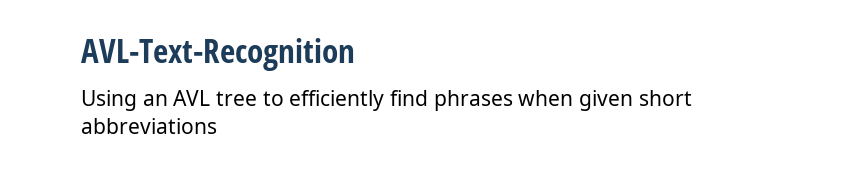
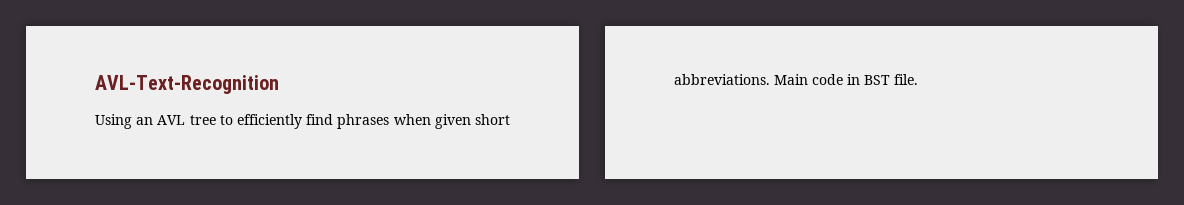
[81,118,217,134] abbreviations -> [674,74,918,85] abbreviations. Main code in BST file.

